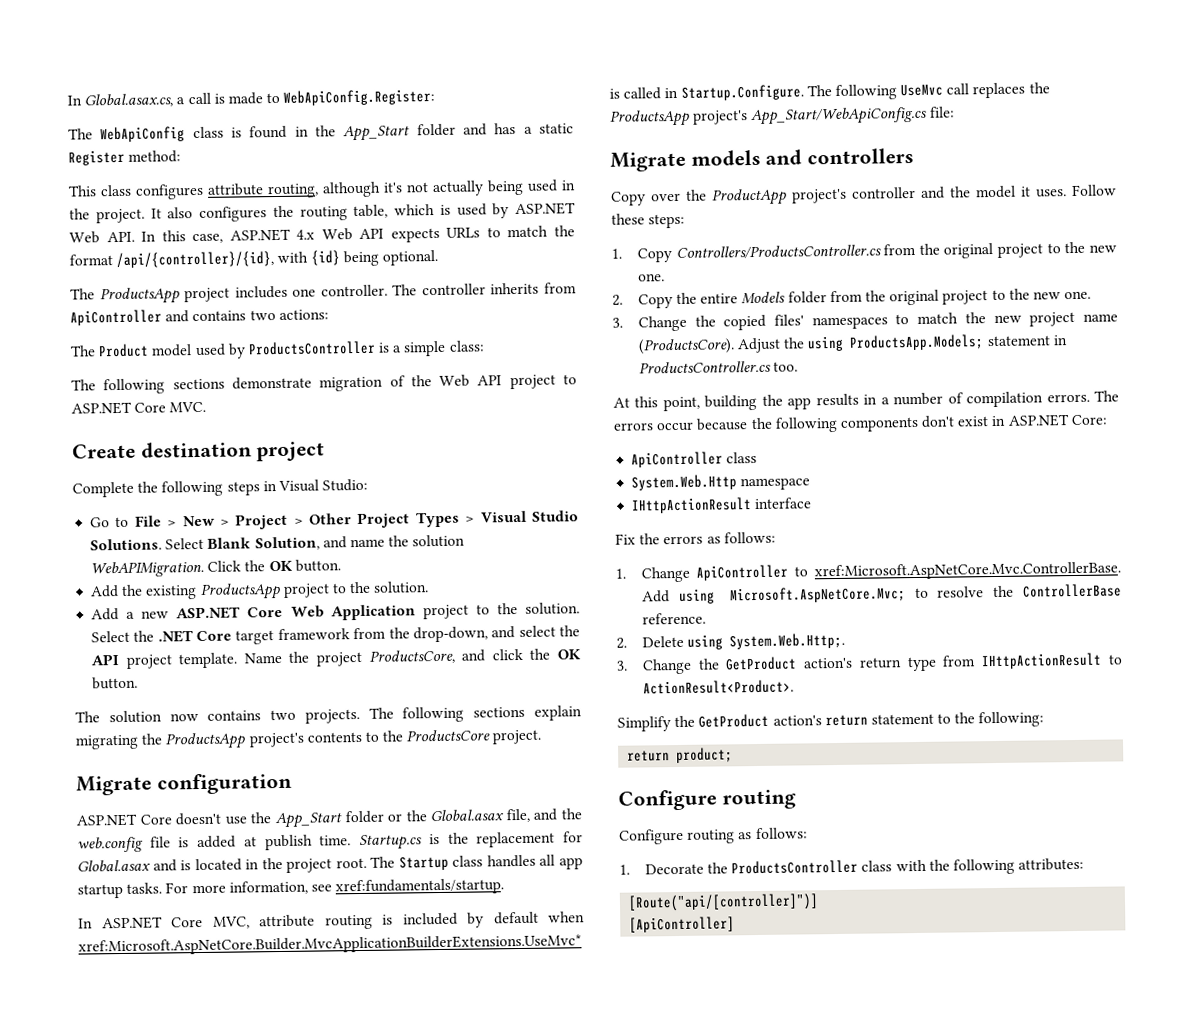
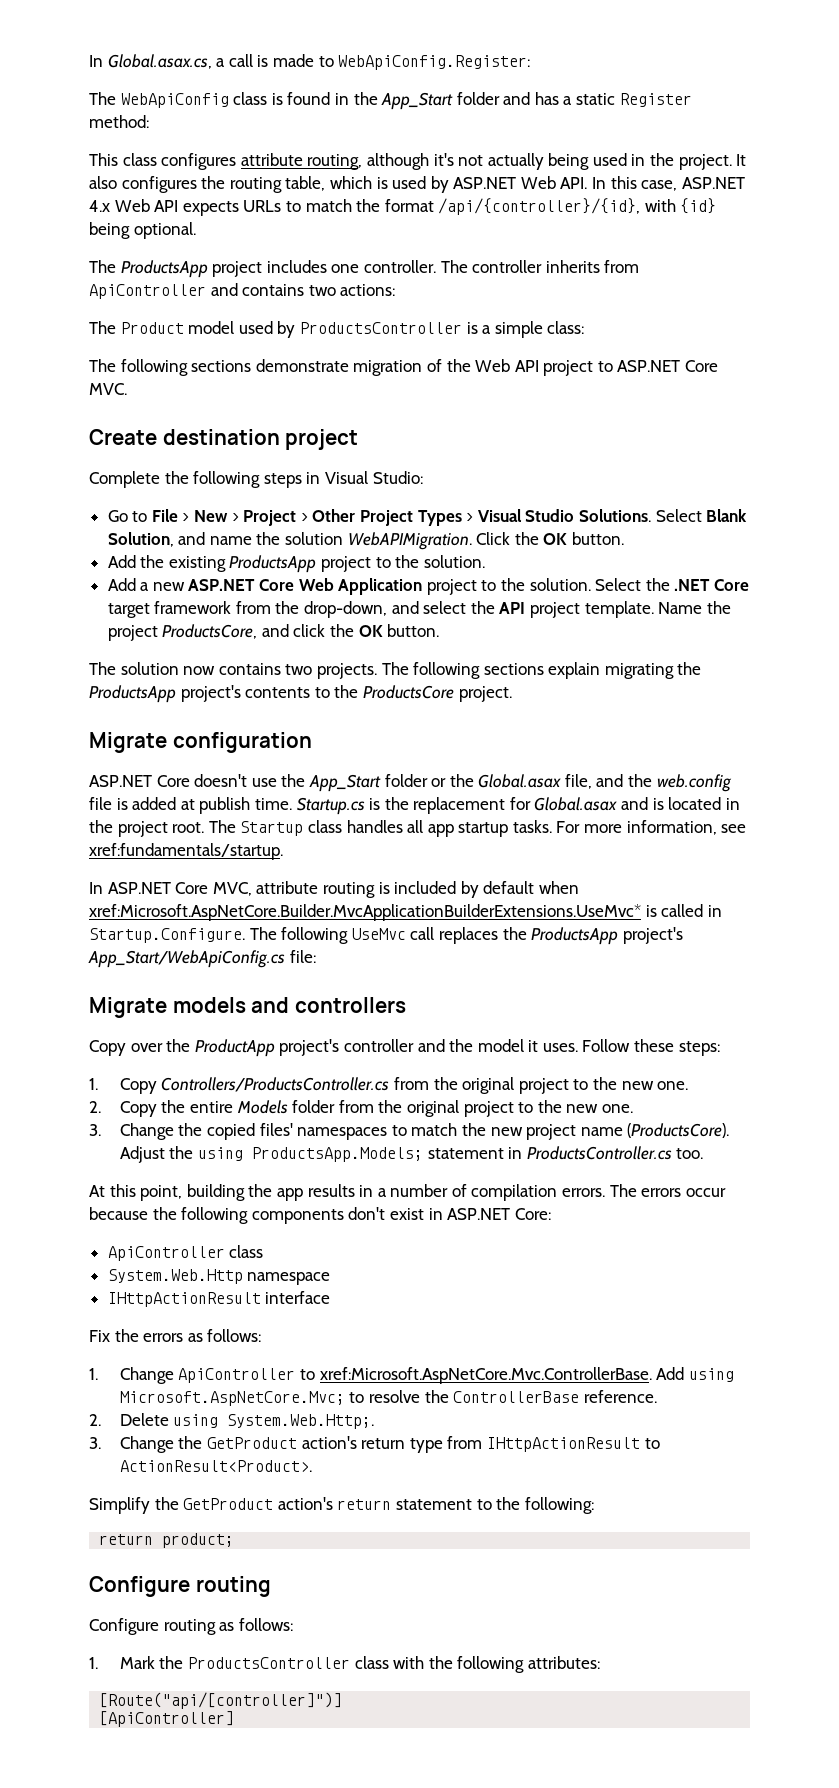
[644,863,704,875] Decorate -> [119,1656,155,1669] Mark

